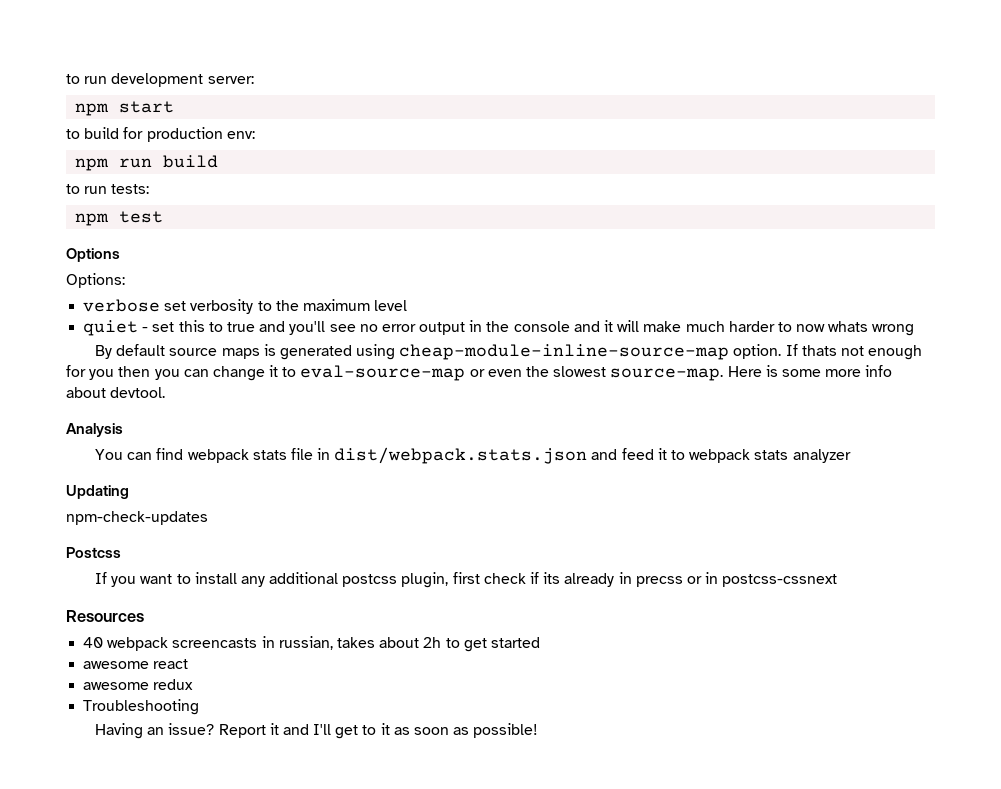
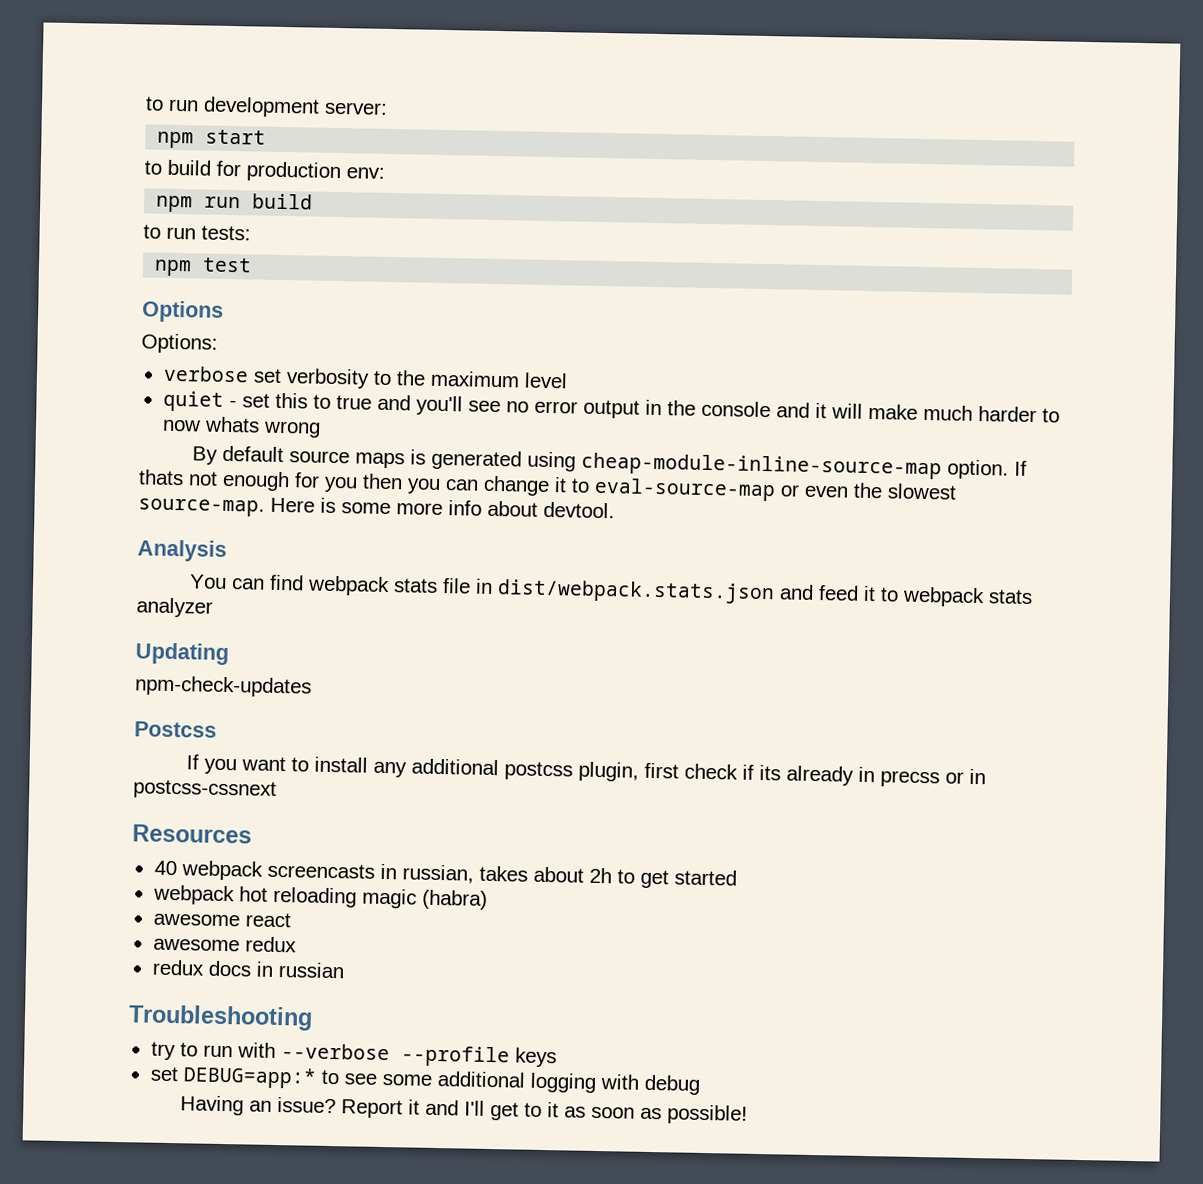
(540, 642) none -> [152,884,488,910] // webpack hot reloading magic (habra)
[83,699,200,715] Troubleshooting -> [151,959,345,979] [128,1004,313,1031] [150,1041,557,1068] [149,1066,700,1095] redux docs in russian // Troubleshooting // try to run with --verbose --profile keys // set DEBUG=app:* to see some additional logging with debug

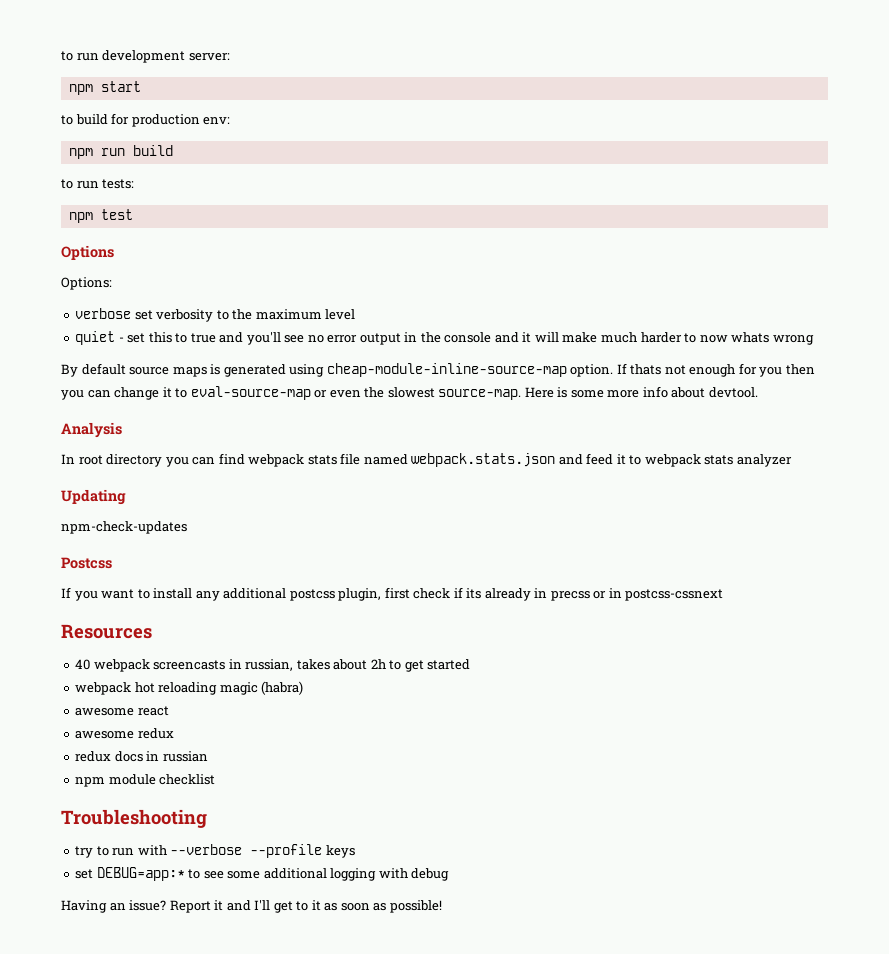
[189,574,228,590] You -> [61,454,189,467] In root directory you
[475,578,776,605] in dist/webpack.stats.json -> [363,453,556,467] named webpack.stats.json
(345, 970) none -> [75,774,216,787] // npm module checklist

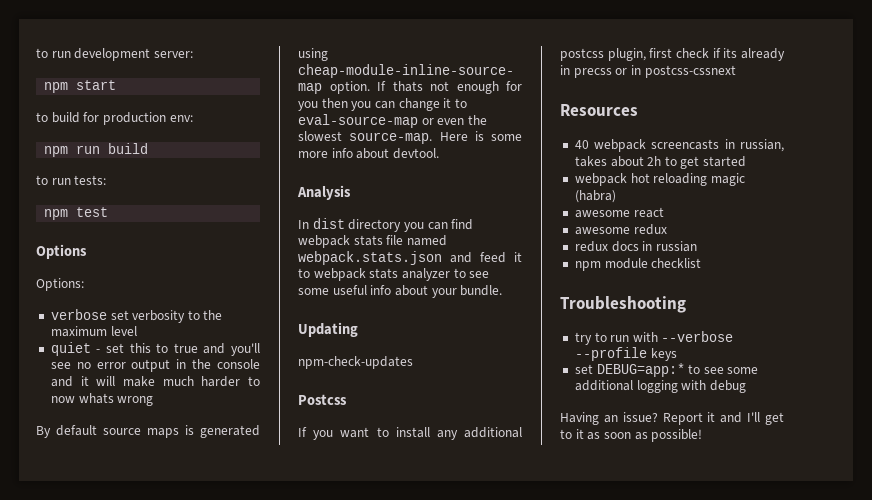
[78,455,103,465] root -> [312,218,345,229] dist
(792, 460) none -> [453,268,490,278] [298,285,503,298] to see some useful info about your bundle.

